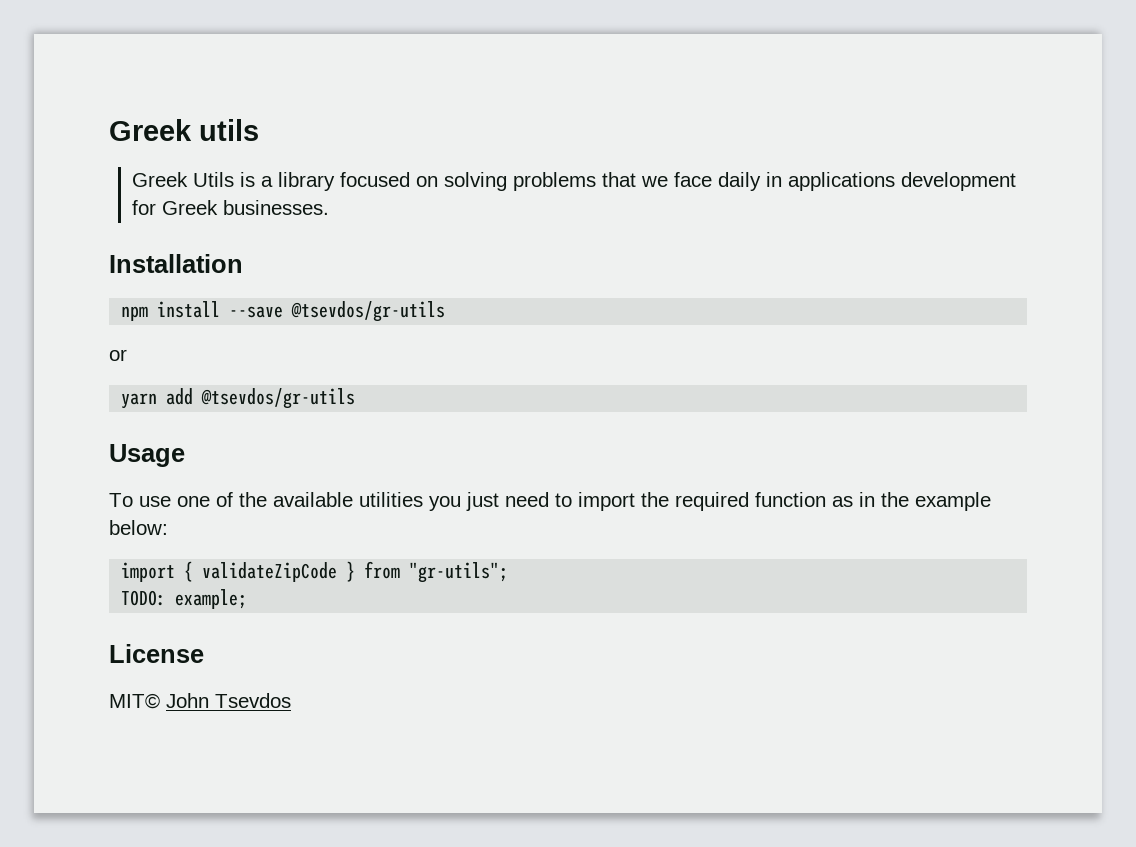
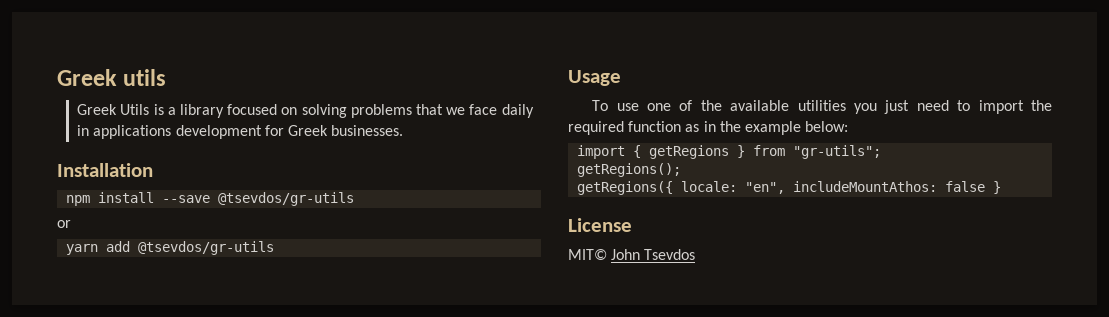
[202,562,338,582] validateZipCode -> [649,145,730,159] getRegions
[121,589,248,609] TODO: example; -> [577,163,682,177] [577,181,1002,195] getRegions(); // getRegions({ locale: "en", includeMountAthos: false }

